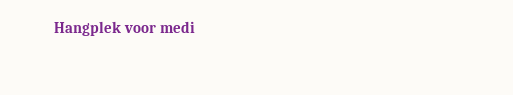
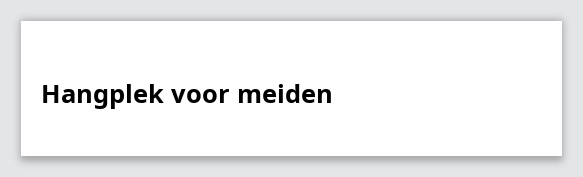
[159,21,195,33] medi -> [237,84,333,103] meiden

